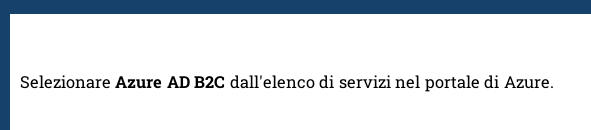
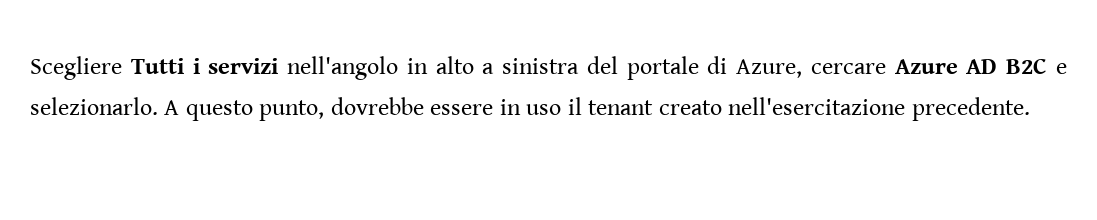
[20,75,554,92] Selezionare Azure AD B2C dall'elenco di servizi nel portale di Azure. -> [30,56,1067,80] [30,97,1030,121] Scegliere Tutti i servizi nell'angolo in alto a sinistra del portale di Azure, cercare Azure AD B2C e selezionarlo. A questo punto, dovrebbe essere in uso il tenant creato nell'esercitazione precedente.

